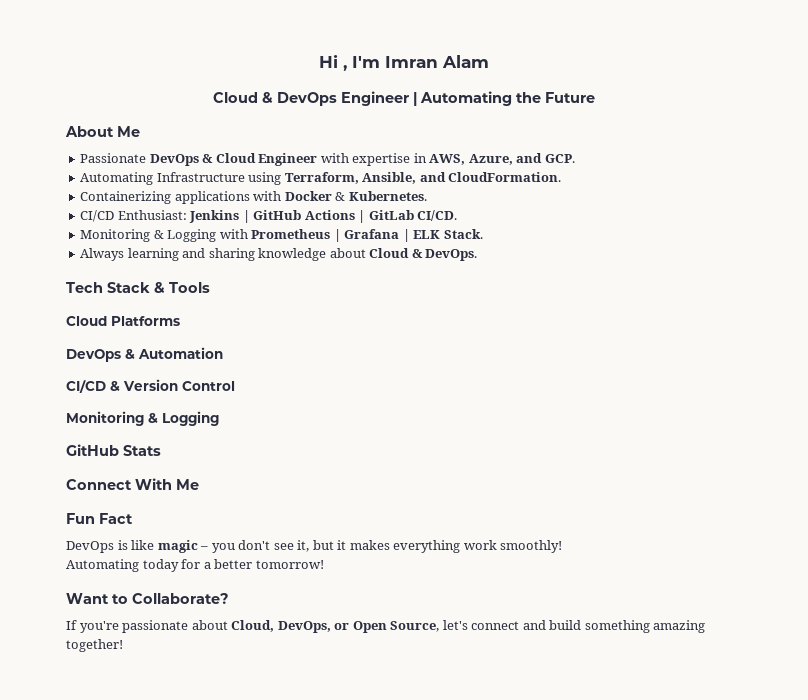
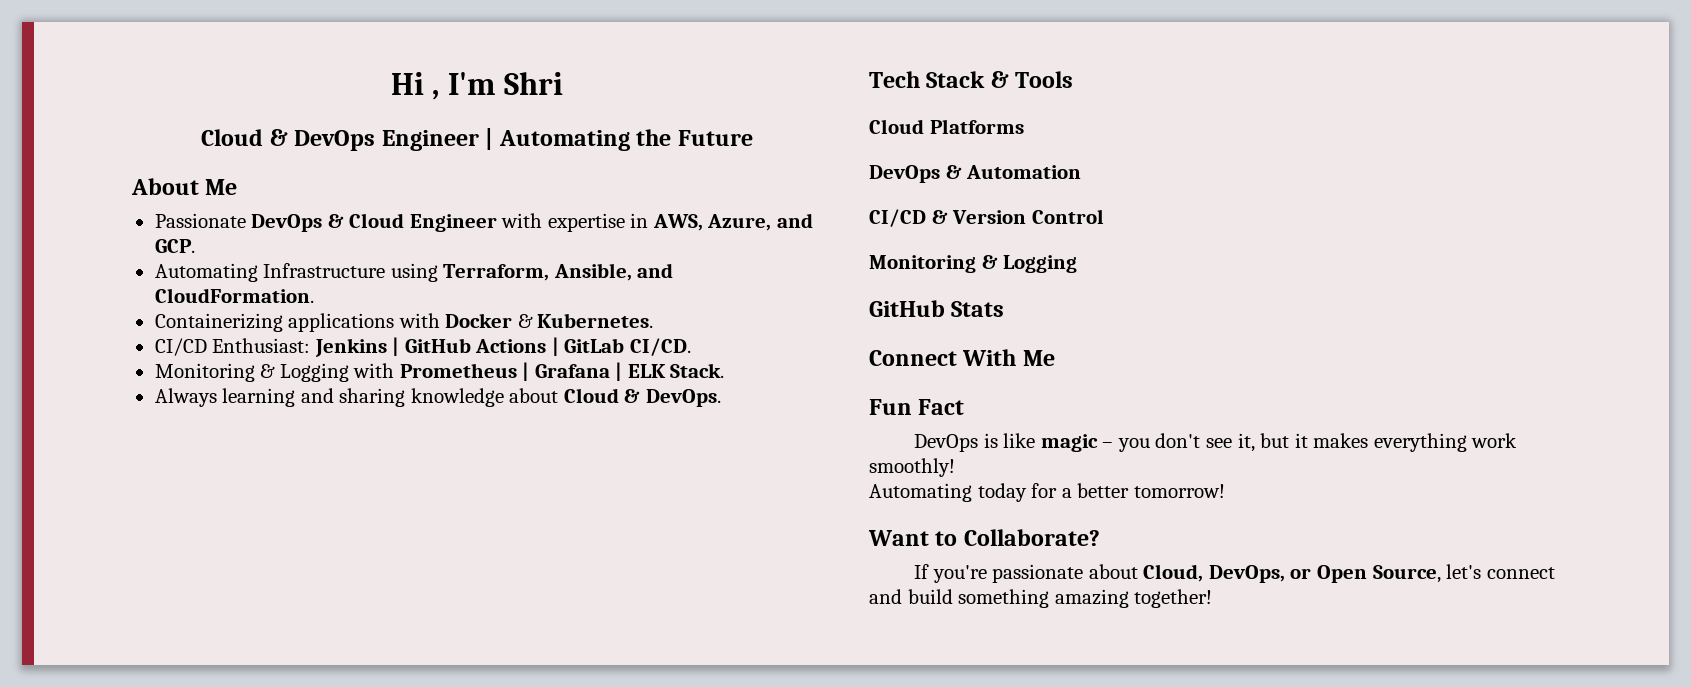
[385,55,489,68] Imran Alam -> [504,72,564,95] Shri

